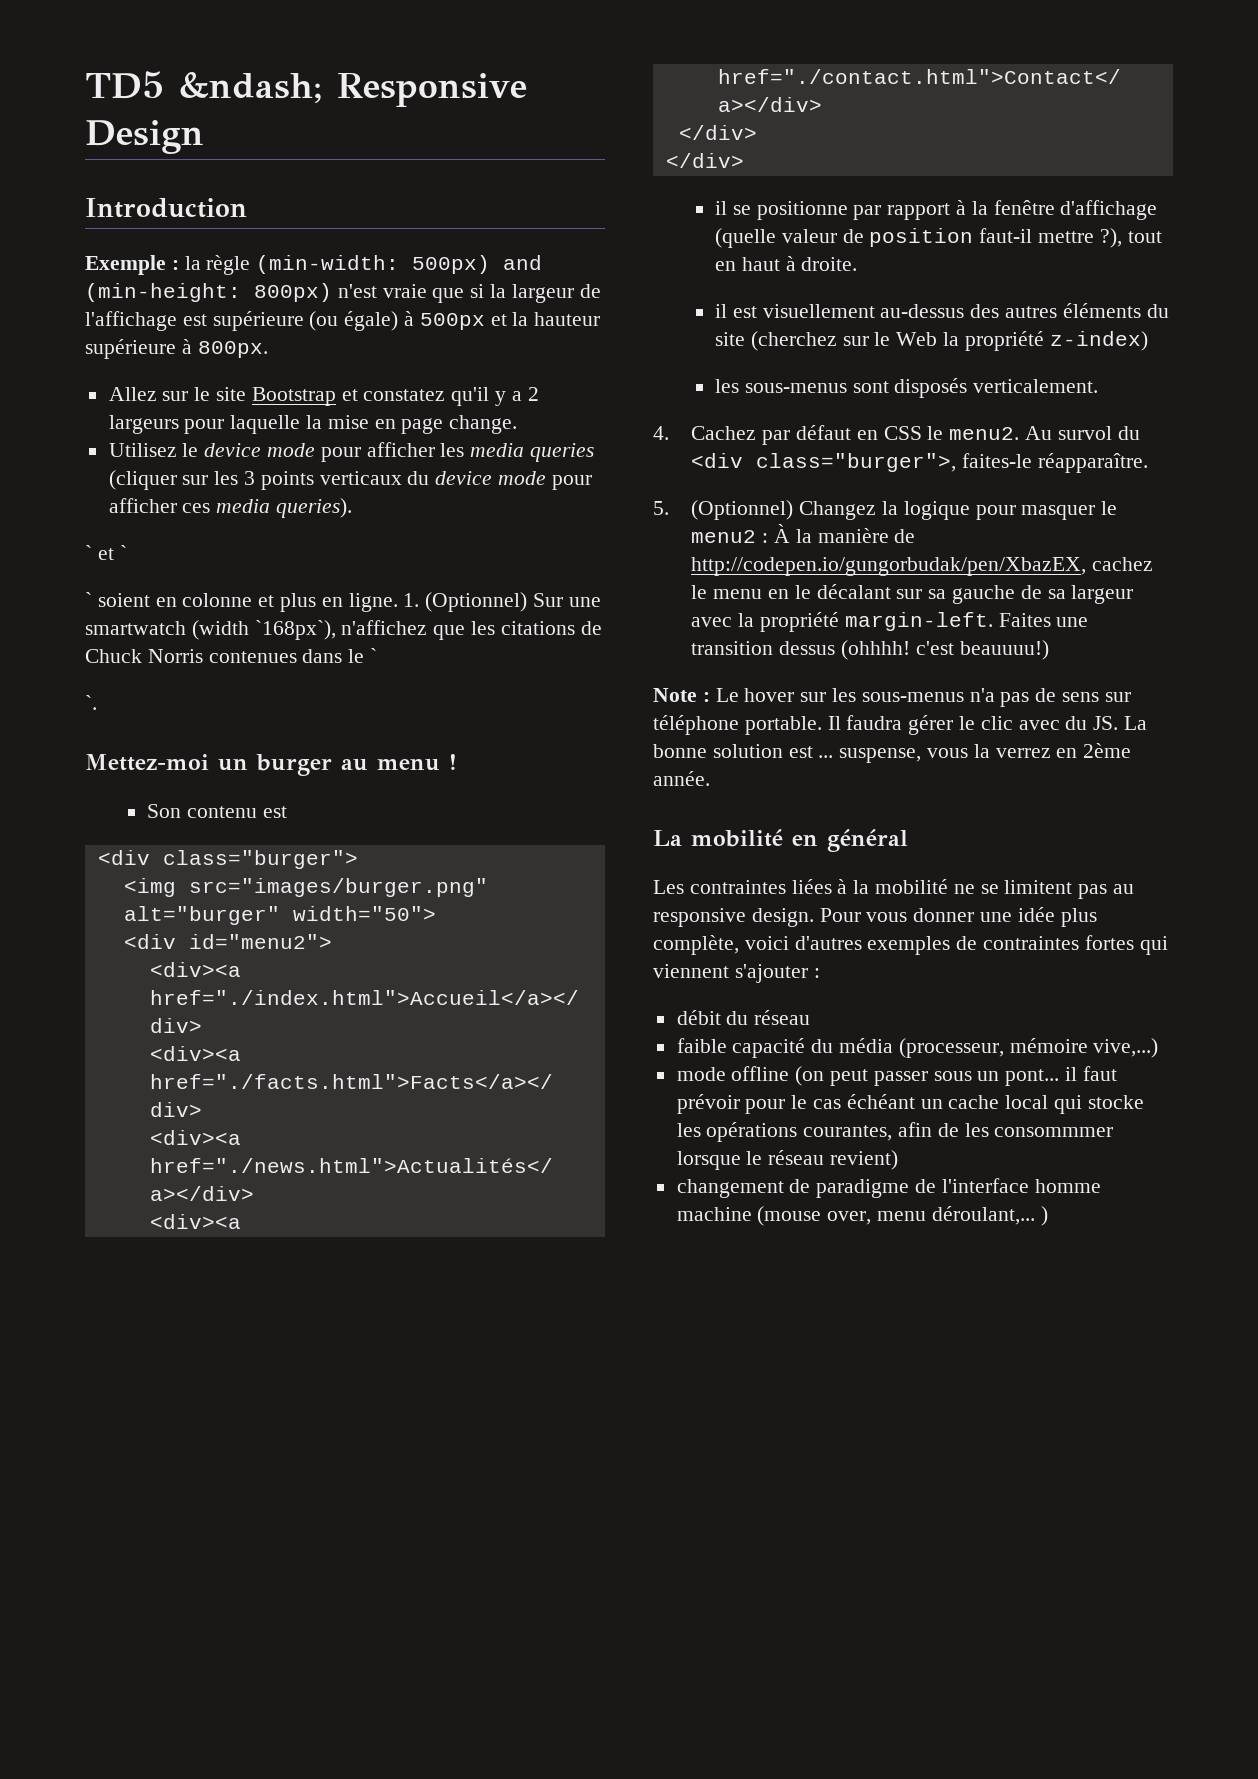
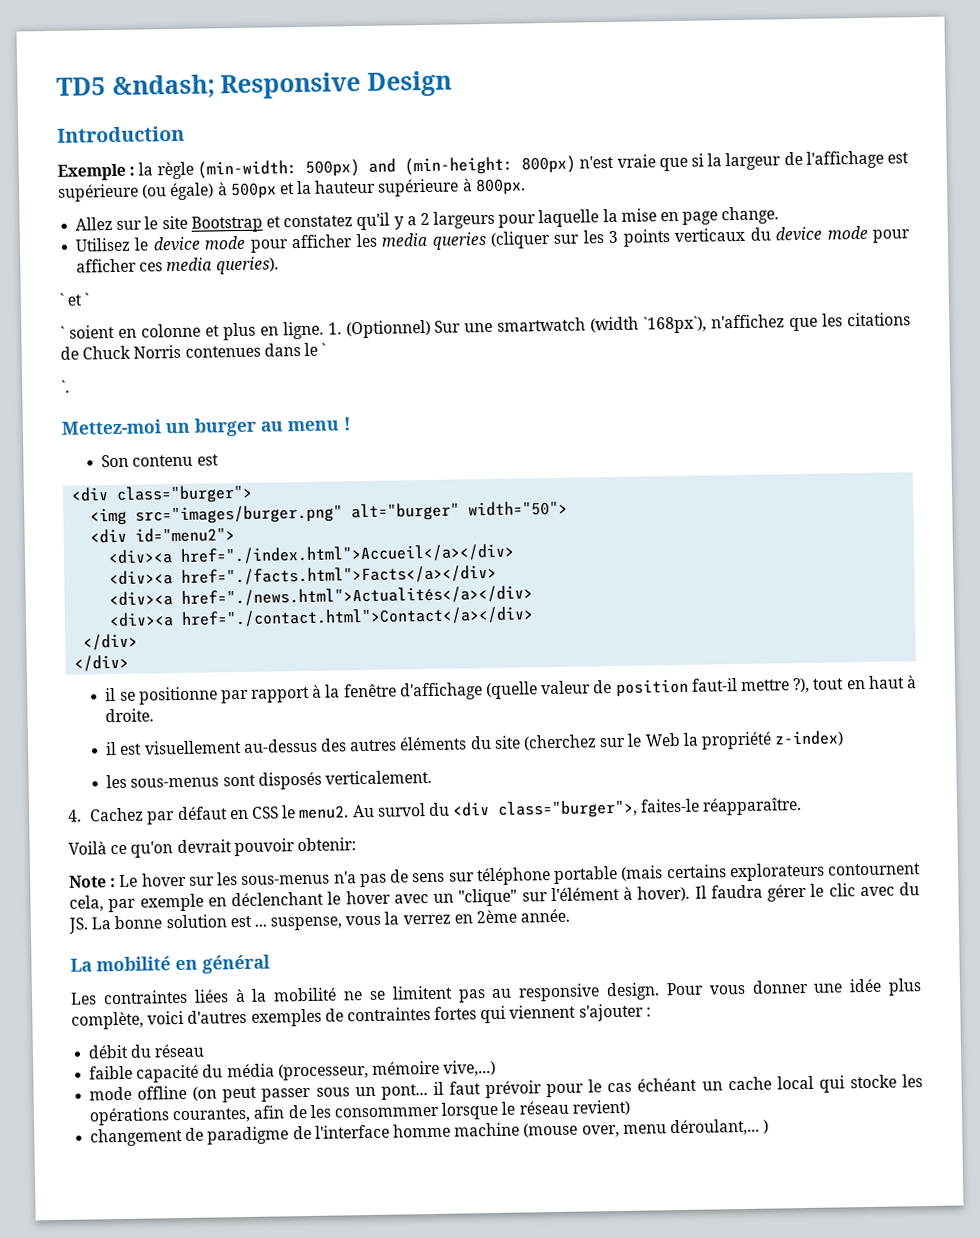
[653,500,1118,520] [691,524,916,543] [691,557,1154,576] [691,584,1134,604] [691,612,1089,632] [691,640,1049,660] 5. (Optionnel) Changez la logique pour masquer le menu2 : À la manière de http://codepen.io/gungorbudak/pen/XbazEX, cachez le menu en le décalant sur sa gauche de sa largeur avec la propriété margin-left. Faites une transition dessus (ohhhh! c'est beauuuu!) -> [68,837,356,858] Voilà ce qu'on devrait pouvoir obtenir:
[744,716,822,735] portable. -> [553,862,922,885] [69,885,691,913] portable (mais certains explorateurs contournent cela, par exemple en déclenchant le hover avec un "clique" sur l'élément à hover).

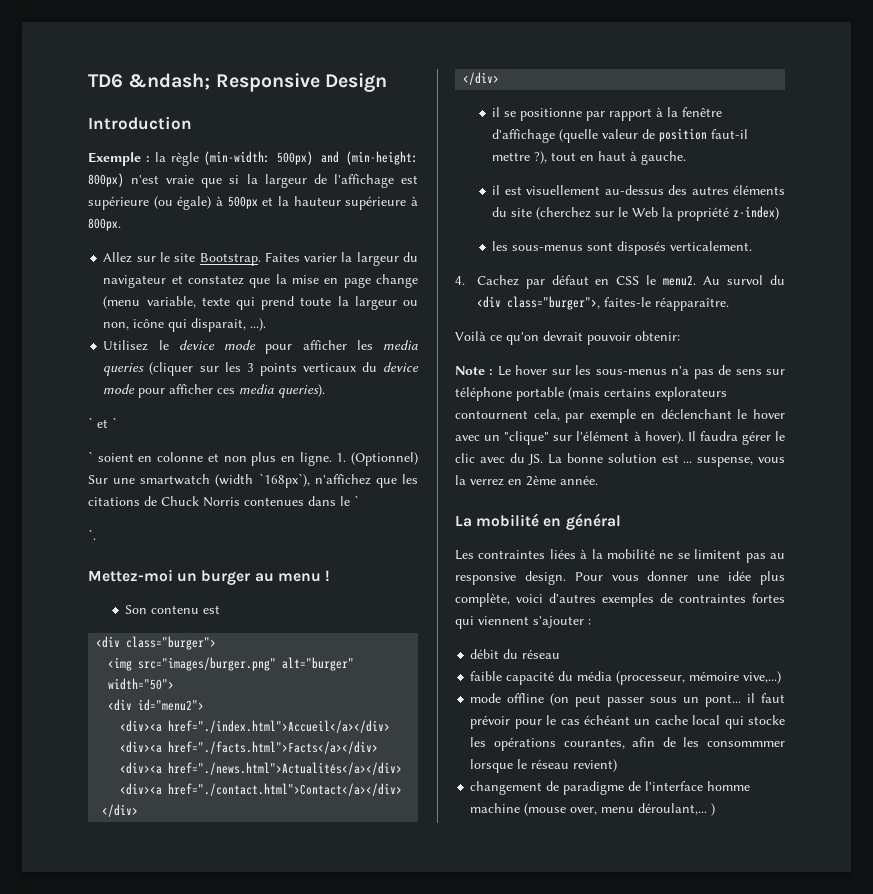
[56,77,106,96] TD5 -> [88,74,123,88] TD6
[190,206,780,233] Bootstrap et constatez qu'il y a 2 largeurs pour laquelle la mise en page change. -> [199,252,418,266] [103,274,418,288] [103,296,418,310] [103,318,267,332] Bootstrap. Faites varier la largeur du navigateur et constatez que la mise en page change (menu variable, texte qui prend toute la largeur ou non, icône qui disparait, ...).
(220, 331) none -> [223,456,247,462] non
[105,708,155,723] droite. -> [641,151,687,165] gauche.

